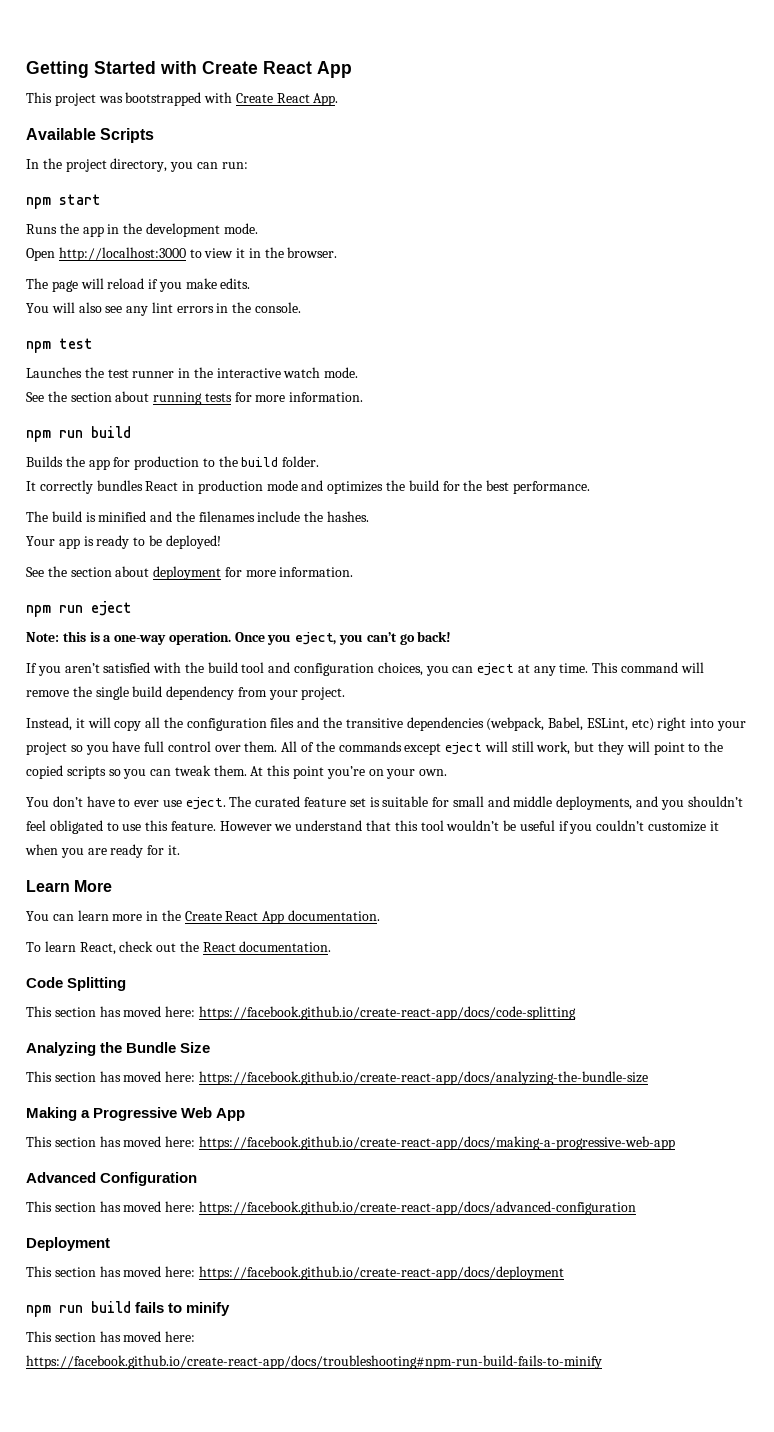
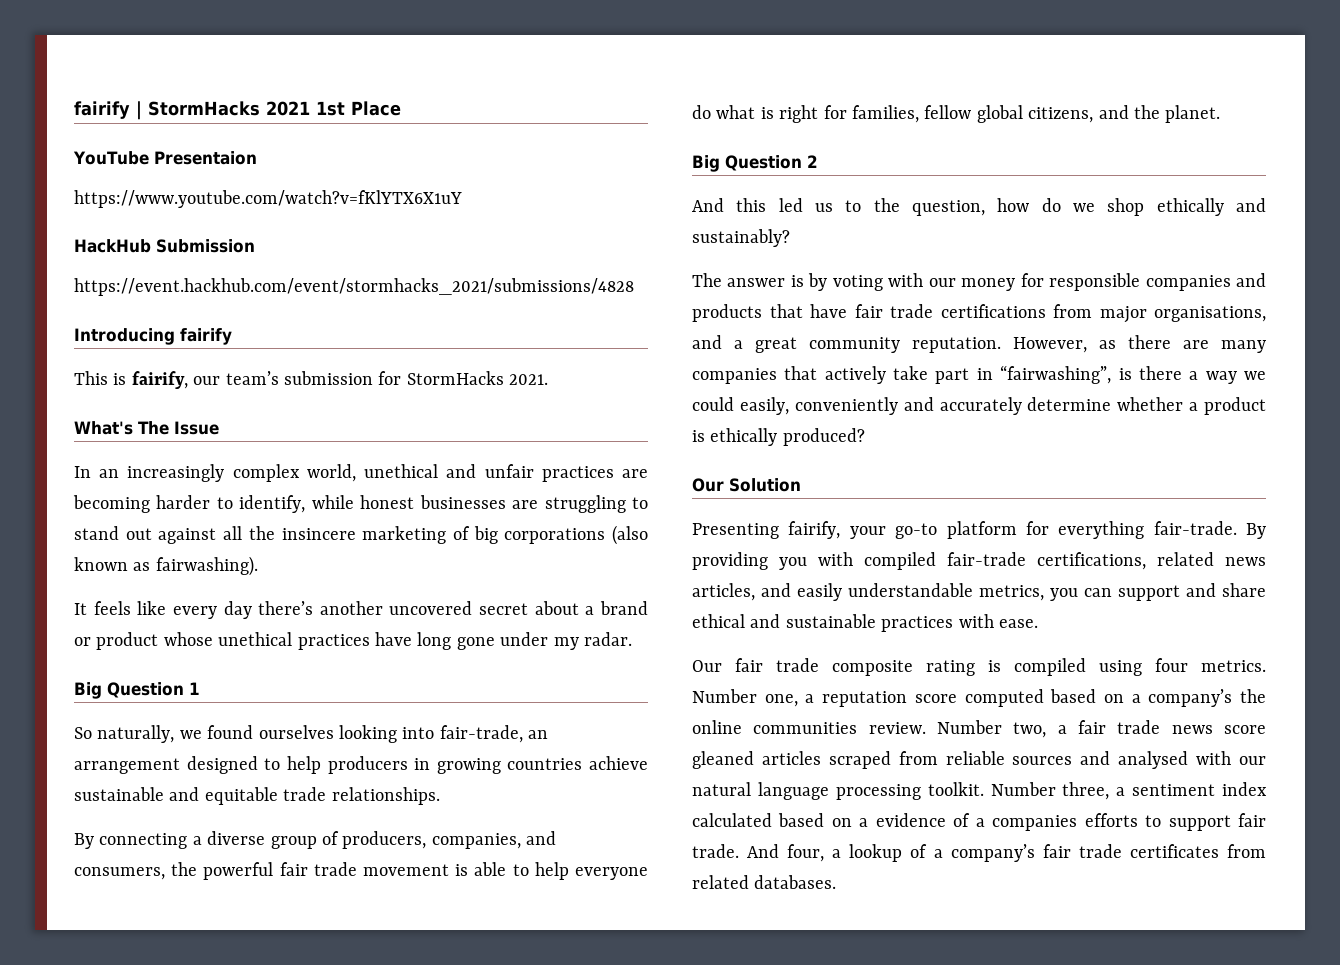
[26,61,352,78] [26,92,339,106] [26,128,155,143] [26,158,248,172] [26,194,101,209] [26,223,258,237] [26,247,338,261] [26,278,251,292] [26,302,302,316] [26,338,93,353] [26,367,359,378] [26,391,364,405] [26,426,131,442] [26,456,320,470] [26,480,590,494] [26,511,370,522] [26,535,221,549] [26,566,354,580] [26,601,132,617] [26,631,452,645] [26,662,704,676] [26,686,346,700] [26,717,747,731] [26,741,724,755] [26,765,448,779] [26,796,743,810] [26,820,719,834] [25,844,180,858] [26,880,113,892] [26,910,381,924] [26,941,332,955] [26,977,127,991] [26,1006,576,1020] [26,1042,211,1056] [26,1071,648,1085] [26,1107,246,1121] [26,1136,675,1150] [26,1172,198,1186] [26,1201,636,1215] [26,1237,110,1251] [26,1266,564,1280] [26,1301,231,1317] [26,1331,196,1342] [26,1355,602,1369] Getting Started with Create React App // This project was bootstrapped with Create React App. // Available Scripts // In the project directory, you can run: // npm start // Runs the app in the development mode. // Open http://localhost:3000 to view it in the browser. // The page will reload if you make edits. // You will also see any lint errors in the console. // npm test // Launches the test runner in the interactive watch mode. // See the section about running tests for more information. // npm run build // Builds the app for production to the build folder. // It correctly bundles React in production mode and optimizes the build for the best performance. // The build is minified and the filenames include the hashes. // Your app is ready to be deployed! // See the section about deployment for more information. // npm run eject // Note: this is a one-way operation. Once you eject, you can’t go back! // If you aren’t satisfied with the build tool and configuration choices, you can eject at any time. This command will remove the single build dependency from your project. // Instead, it will copy all the configuration files and the transitive dependencies (webpack, Babel, ESLint, etc) right into your project so you have full control over them. All of the commands except eject will still work, but they will point to the copied scripts so you can tweak them. At this point you’re on your own. // You don’t have to ever use eject. The curated feature set is suitable for small and middle deployments, and you shouldn’t feel obligated to use this feature. However we understand that this tool wouldn’t be useful if you couldn’t customize it when you are ready for it. // Learn More // You can learn more in the Create React App documentation. // To learn React, check out the React documentation. // Code Splitting // This section has moved here: https://facebook.github.io/create-react-app/docs/code-splitting // Analyzing the Bundle Size // This section has moved here: https://facebook.github.io/create-react-app/docs/analyzing-the-bundle-size // Making a Progressive Web App // This section has moved here: https://facebook.github.io/create-react-app/docs/making-a-progressive-web-app // Advanced Configuration // This section has moved here: https://facebook.github.io/create-react-app/docs/advanced-configuration // Deployment // This section has moved here: https://facebook.github.io/create-react-app/docs/deployment // npm run build fails to minify // This section has moved here: https://facebook.github.io/create-react-app/docs/troubleshooting#npm-run-build-fails-to-minify -> [74,101,401,120] [73,151,257,165] [74,190,462,208] [74,239,255,253] [74,278,634,296] [74,328,232,345] [74,371,549,389] [74,421,219,435] [74,464,648,482] [73,495,648,513] [74,525,648,545] [74,556,258,576] [74,601,648,619] [74,632,632,650] [74,682,200,699] [74,725,549,743] [74,756,648,774] [74,787,440,805] [74,831,557,849] [74,862,648,880] [692,105,1221,123] [692,155,818,172] [692,198,1266,216] [692,229,790,247] [692,273,1266,291] [692,304,1266,323] [692,335,1266,353] [692,365,1266,384] [692,397,1266,415] [692,428,865,446] [692,478,801,492] [692,521,1266,539] [692,552,1266,570] [692,583,1266,601] [692,614,1038,632] [692,658,1266,676] [692,689,1266,707] [692,720,1266,738] [692,751,1266,769] [692,782,1267,800] [692,813,1266,831] [692,844,1266,862] [692,875,837,889] fairify | StormHacks 2021 1st Place // YouTube Presentaion // https://www.youtube.com/watch?v=fKlYTX6X1uY // HackHub Submission // https://event.hackhub.com/event/stormhacks_2021/submissions/4828 // Introducing fairify // This is fairify, our team’s submission for StormHacks 2021. // What's The Issue // In an increasingly complex world, unethical and unfair practices are becoming harder to identify, while honest businesses are struggling to stand out against all the insincere marketing of big corporations (also known as fairwashing). // It feels like every day there’s another uncovered secret about a brand or product whose unethical practices have long gone under my radar. // Big Question 1 // So naturally, we found ourselves looking into fair-trade, an arrangement designed to help producers in growing countries achieve sustainable and equitable trade relationships. // By connecting a diverse group of producers, companies, and consumers, the powerful fair trade movement is able to help everyone do what is right for families, fellow global citizens, and the planet. // Big Question 2 // And this led us to the question, how do we shop ethically and sustainably? // The answer is by voting with our money for responsible companies and products that have fair trade certifications from major organisations, and a great community reputation. However, as there are many companies that actively take part in “fairwashing”, is there a way we could easily, conveniently and accurately determine whether a product is ethically produced? // Our Solution // Presenting fairify, your go-to platform for everything fair-trade. By providing you with compiled fair-trade certifications, related news articles, and easily understandable metrics, you can support and share ethical and sustainable practices with ease. // Our fair trade composite rating is compiled using four metrics. Number one, a reputation score computed based on a company’s the online communities review. Number two, a fair trade news score gleaned articles scraped from reliable sources and analysed with our natural language processing toolkit. Number three, a sentiment index calculated based on a evidence of a companies efforts to support fair trade. And four, a lookup of a company’s fair trade certificates from related databases.

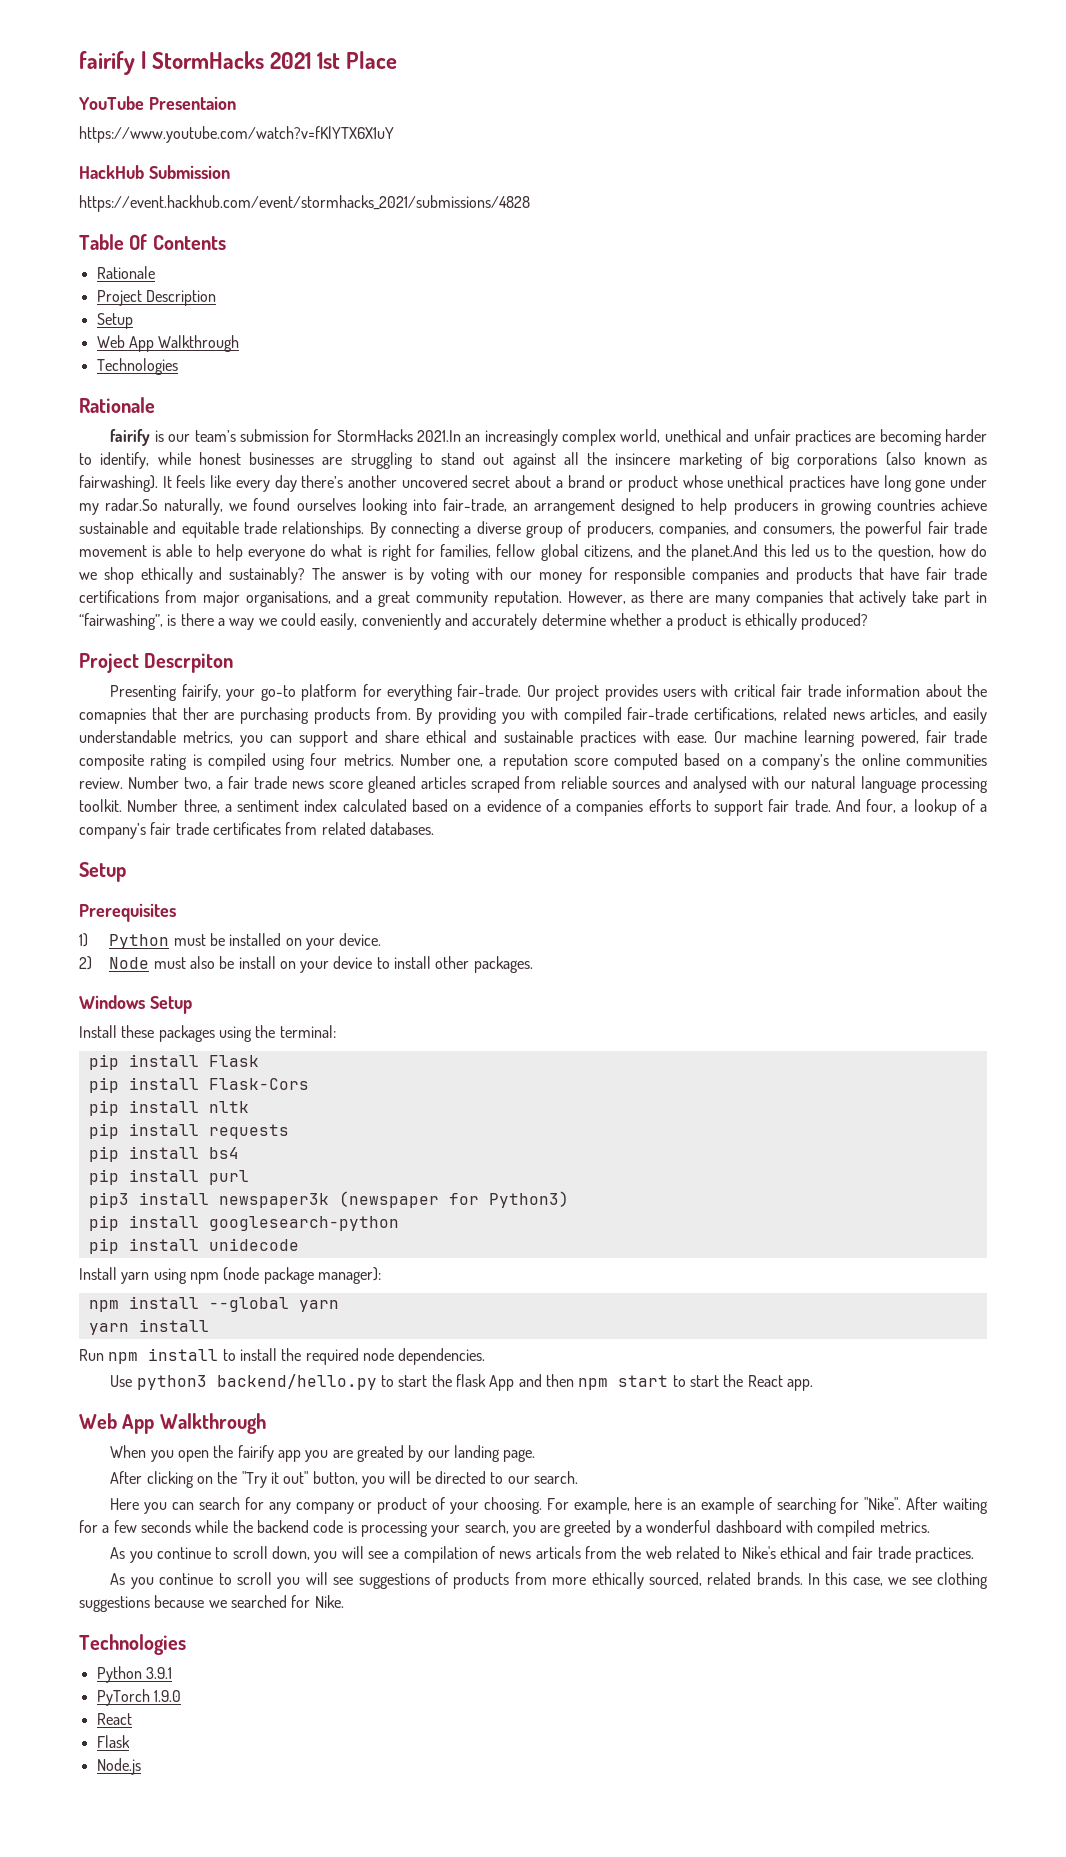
[74,328,232,345] [74,371,188,389] Introducing fairify // This is fairify, -> [79,234,226,250] [96,266,155,279] [96,290,216,306] [96,313,133,329] [96,335,240,352] [96,358,178,375] [79,397,155,413] [110,429,164,446] Table Of Contents // Rationale // Project Description // Setup // Web App Walkthrough // Technologies // Rationale // fairify is
[509,374,549,385] [74,421,219,435] [74,466,91,478] 2021. // What's The Issue // In -> [416,430,461,442] 2021.In
(258, 566) // -> (158, 483) none
[583,632,632,646] [74,682,200,699] [74,727,92,739] radar. // Big Question 1 // So -> [105,498,159,511] radar.So
(440, 796) // -> (365, 529) none
[1165,105,1221,123] [692,155,818,172] [692,198,724,212] planet. // Big Question 2 // And -> [691,544,759,561] planet.And
(790, 238) // -> (306, 575) none
[692,478,801,492] Our Solution -> [79,653,234,673] Project Descrpiton
(1237, 528) none -> [526,684,988,701] [79,707,411,724] Our project provides users with critical fair trade information about the comapnies that ther are purchasing products from.
[692,660,722,672] // Our -> [714,730,919,747] Our machine learning powered,
(837, 882) none -> [79,862,126,882] [79,903,176,922] [79,933,382,950] [79,956,533,973] [79,995,192,1014] [79,1025,336,1042] [88,1054,259,1070] [88,1077,309,1093] [88,1100,249,1116] [88,1123,289,1139] [88,1146,239,1162] [88,1169,249,1185] [88,1191,569,1208] [88,1215,399,1231] [88,1238,299,1254] [79,1267,381,1284] [88,1296,339,1312] [88,1319,209,1335] [79,1348,486,1365] [110,1374,813,1391] [79,1413,266,1434] [110,1445,536,1462] [110,1471,578,1488] [110,1497,988,1514] [79,1520,930,1537] [110,1546,975,1563] [110,1572,989,1589] [79,1595,344,1612] [79,1634,186,1655] [96,1666,172,1683] [96,1689,181,1706] [96,1713,132,1725] [96,1735,130,1748] [96,1758,141,1775] // Setup // Prerequisites // 1) Python must be installed on your device. // 2) Node must also be install on your device to install other packages. // Windows Setup // Install these packages using the terminal: // pip install Flask // pip install Flask-Cors // pip install nltk // pip install requests // pip install bs4 // pip install purl // pip3 install newspaper3k (newspaper for Python3) // pip install googlesearch-python // pip install unidecode // Install yarn using npm (node package manager): // npm install --global yarn // yarn install // Run npm install to install the required node dependencies. // Use python3 backend/hello.py to start the flask App and then npm start to start the React app. // Web App Walkthrough // When you open the fairify app you are greated by our landing page. // After clicking on the "Try it out" button, you will be directed to our search. // Here you can search for any company or product of your choosing. For example, here is an example of searching for "Nike". After waiting for a few seconds while the backend code is processing your search, you are greeted by a wonderful dashboard with compiled metrics. // As you continue to scroll down, you will see a compilation of news articals from the web related to Nike's ethical and fair trade practices. // As you continue to scroll you will see suggestions of products from more ethically sourced, related brands. In this case, we see clothing suggestions because we searched for Nike. // Technologies // Python 3.9.1 // PyTorch 1.9.0 // React // Flask // Node.js

